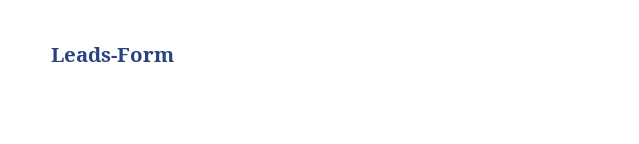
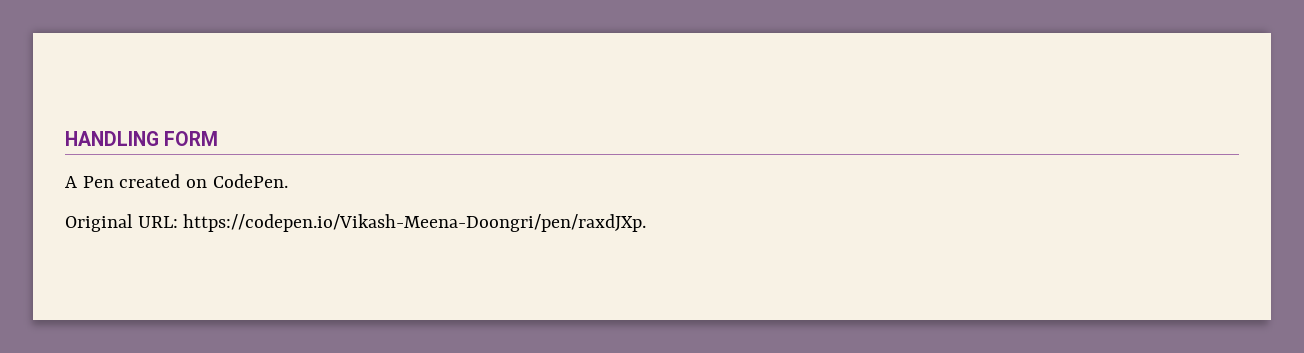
[51,47,174,62] Leads-Form -> [65,131,219,146] [65,174,288,188] [65,214,647,232] HANDLING FORM // A Pen created on CodePen. // Original URL: https://codepen.io/Vikash-Meena-Doongri/pen/raxdJXp.

